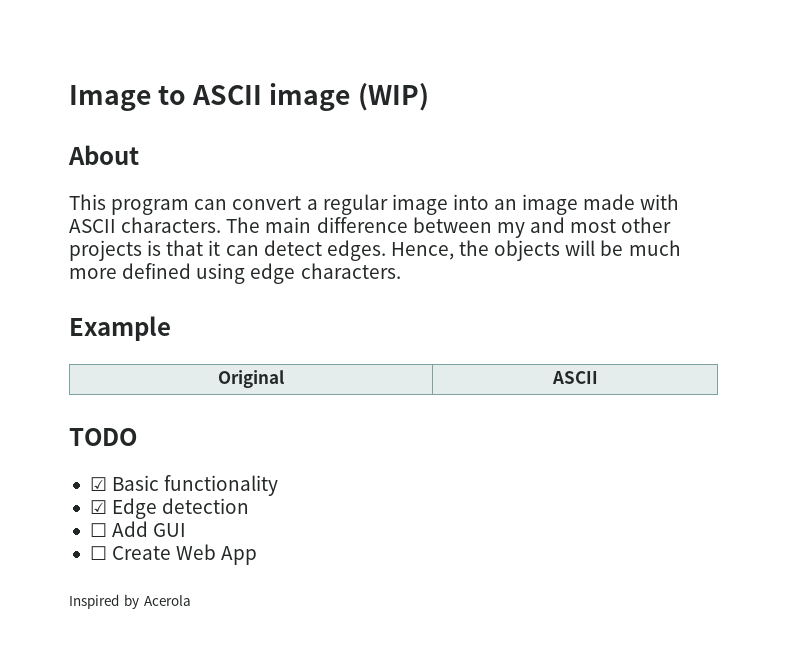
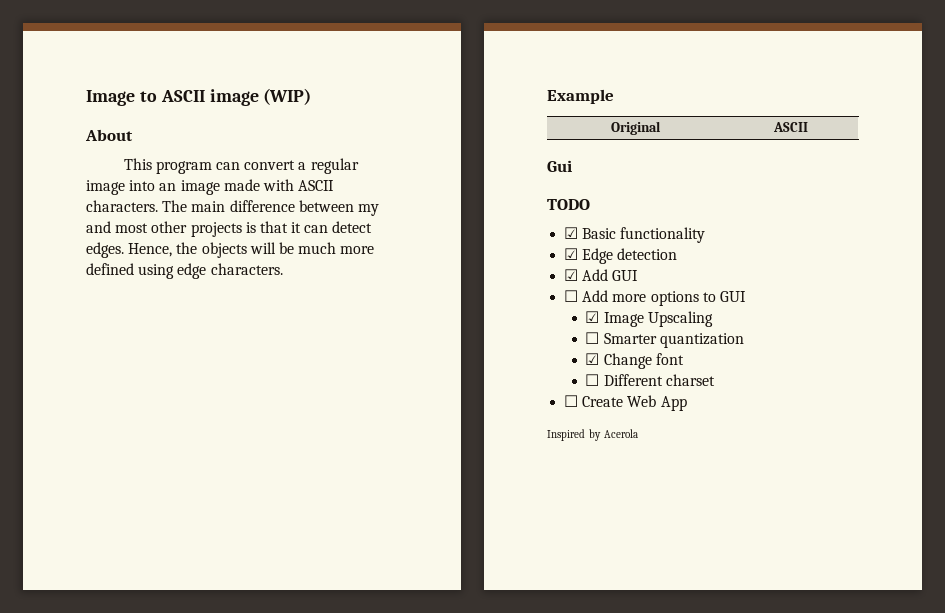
(598, 377) none -> [547,160,572,172] // Gui
(250, 506) none -> [564,269,639,281] // ☑ Add GUI
[153,523,187,537] GUI -> [612,291,746,306] [585,311,713,327] [585,332,744,348] [585,353,684,369] [585,374,715,386] more options to GUI // ☑ Image Upscaling // ☐ Smarter quantization // ☑ Change font // ☐ Different charset

